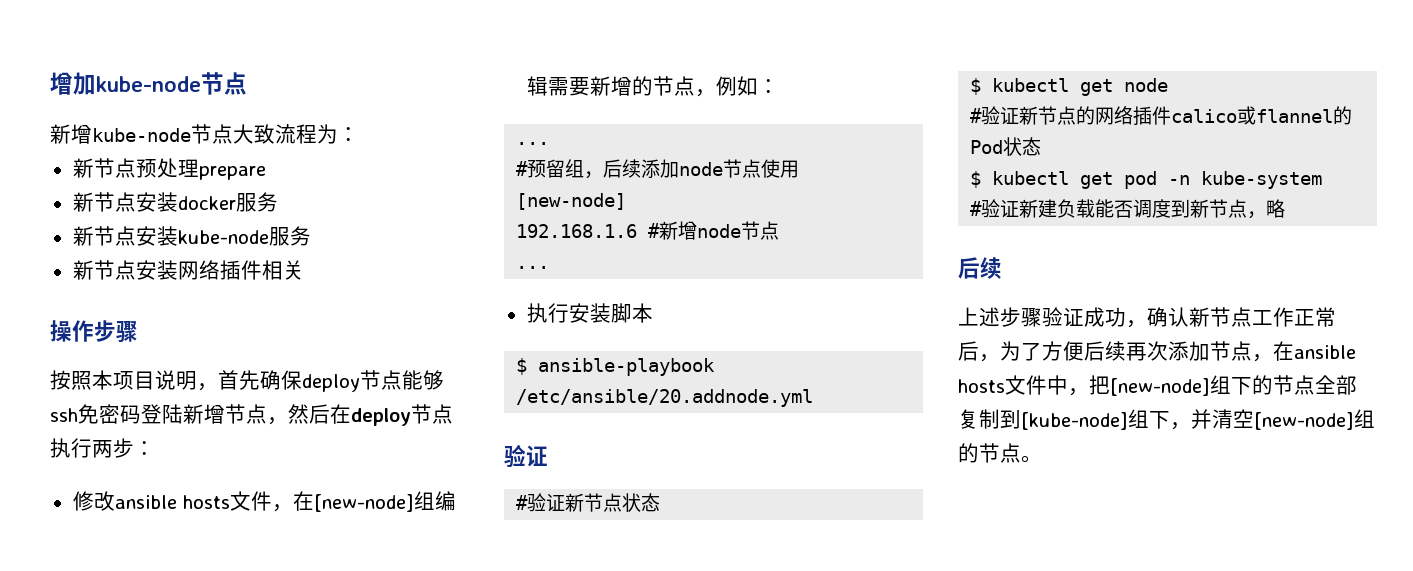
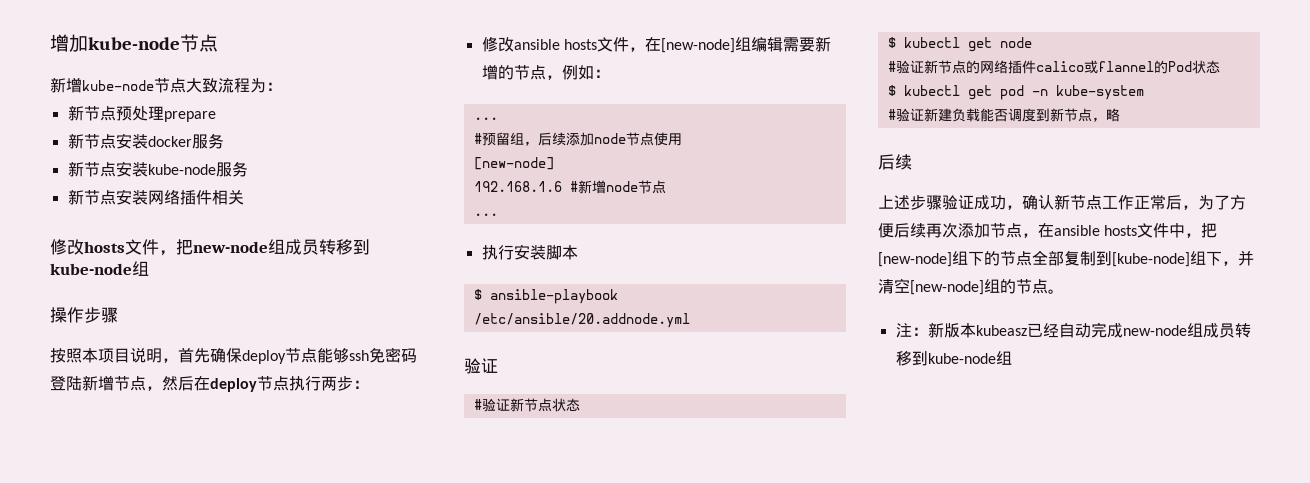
(304, 270) none -> [50,239,370,256] [50,261,149,276] // 修改hosts文件，把new-node组成员转移到kube-node组
(1042, 459) none -> [895,322,1251,338] [895,351,1012,366] // 注：新版本kubeasz已经自动完成new-node组成员转移到kube-node组

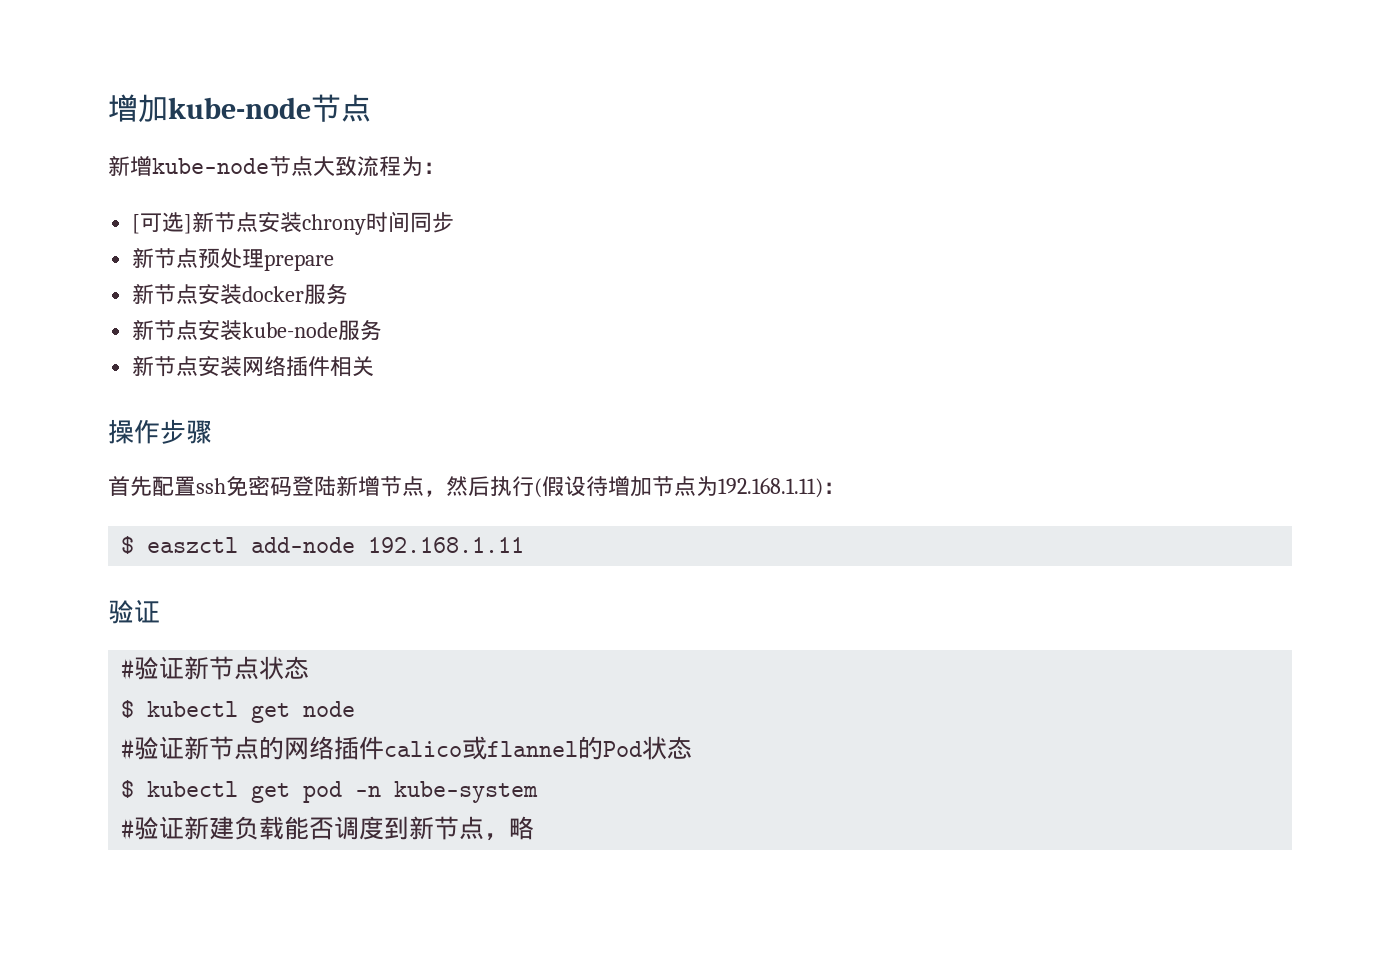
(282, 86) none -> [132,211,455,235] // [可选]新节点安装chrony时间同步
[50,239,370,256] [50,261,149,276] [50,307,118,323] [50,347,349,364] 修改hosts文件，把new-node组成员转移到kube-node组 // 操作步骤 // 按照本项目说明，首先确保deploy节点能够 -> [108,419,212,444] [108,476,196,496] 操作步骤 // 首先配置
[194,376,369,392] [481,36,831,53] [481,64,610,80] [473,117,498,120] [473,132,682,146] [473,157,554,170] [473,180,666,194] [473,213,498,216] [481,244,578,260] [473,289,618,304] [473,313,690,328] 在deploy节点执行两步： // 修改ansible hosts文件，在[new-node]组编辑需要新增的节点，例如： // ... // #预留组，后续添加node节点使用 // [new-node] // 192.168.1.6 #新增node节点 // ... // 执行安装脚本 // $ ansible-playbook /etc/ansible/20.addnode.yml -> [490,476,845,498] [121,536,525,554] 执行(假设待增加节点为192.168.1.11)： // $ easzctl add-node 192.168.1.11
[878,154,912,170] [878,194,1246,210] [878,222,1218,238] [878,250,1254,267] [878,278,1064,295] [895,322,1251,338] [895,351,1012,366] // 后续 // 上述步骤验证成功，确认新节点工作正常后，为了方便后续再次添加节点，在ansible hosts文件中，把[new-node]组下的节点全部复制到[kube-node]组下，并清空[new-node]组的节点。 // 注：新版本kubeasz已经自动完成new-node组成员转移到kube-node组 -> (535, 828) none

